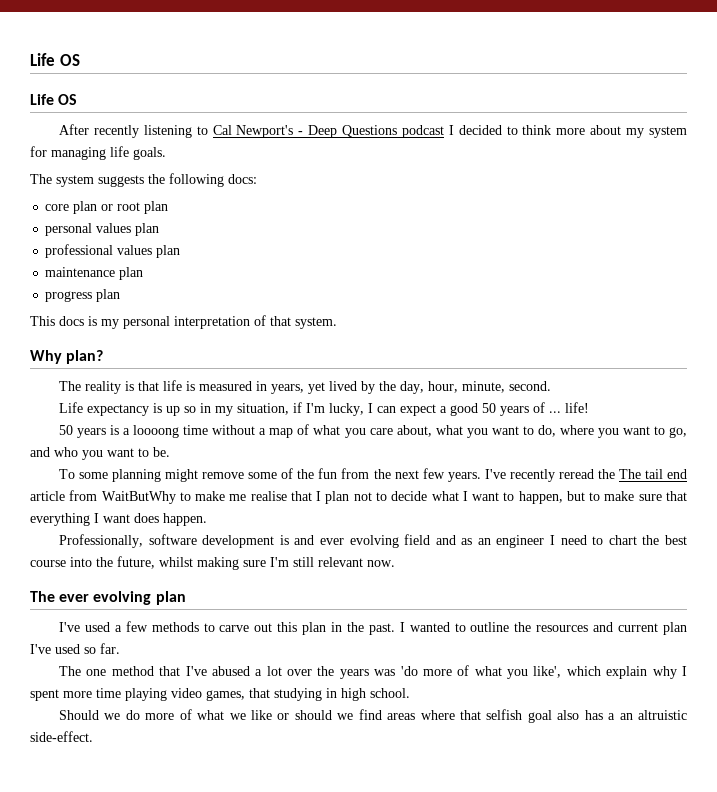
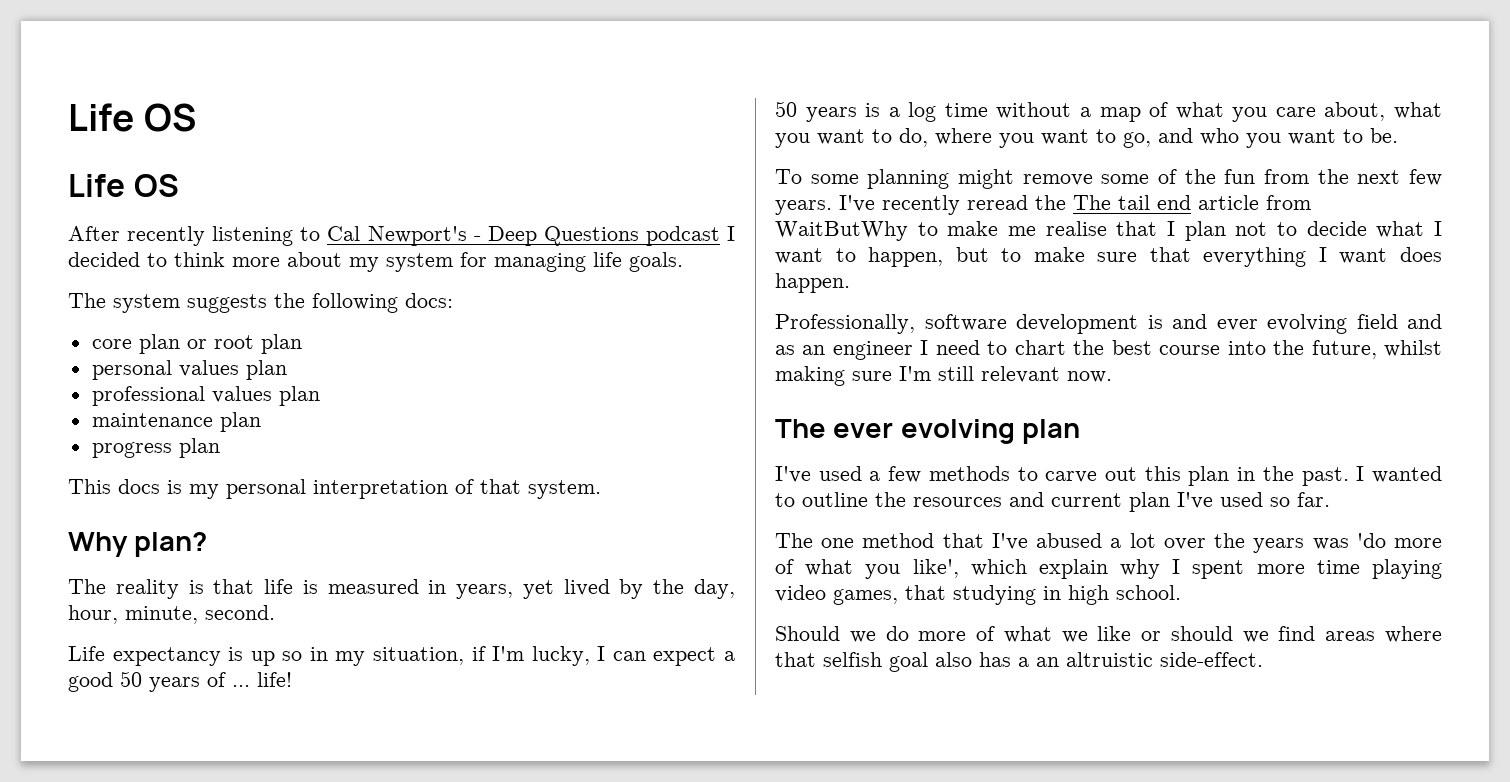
[133,425,180,438] loooong -> [908,102,937,122] log

